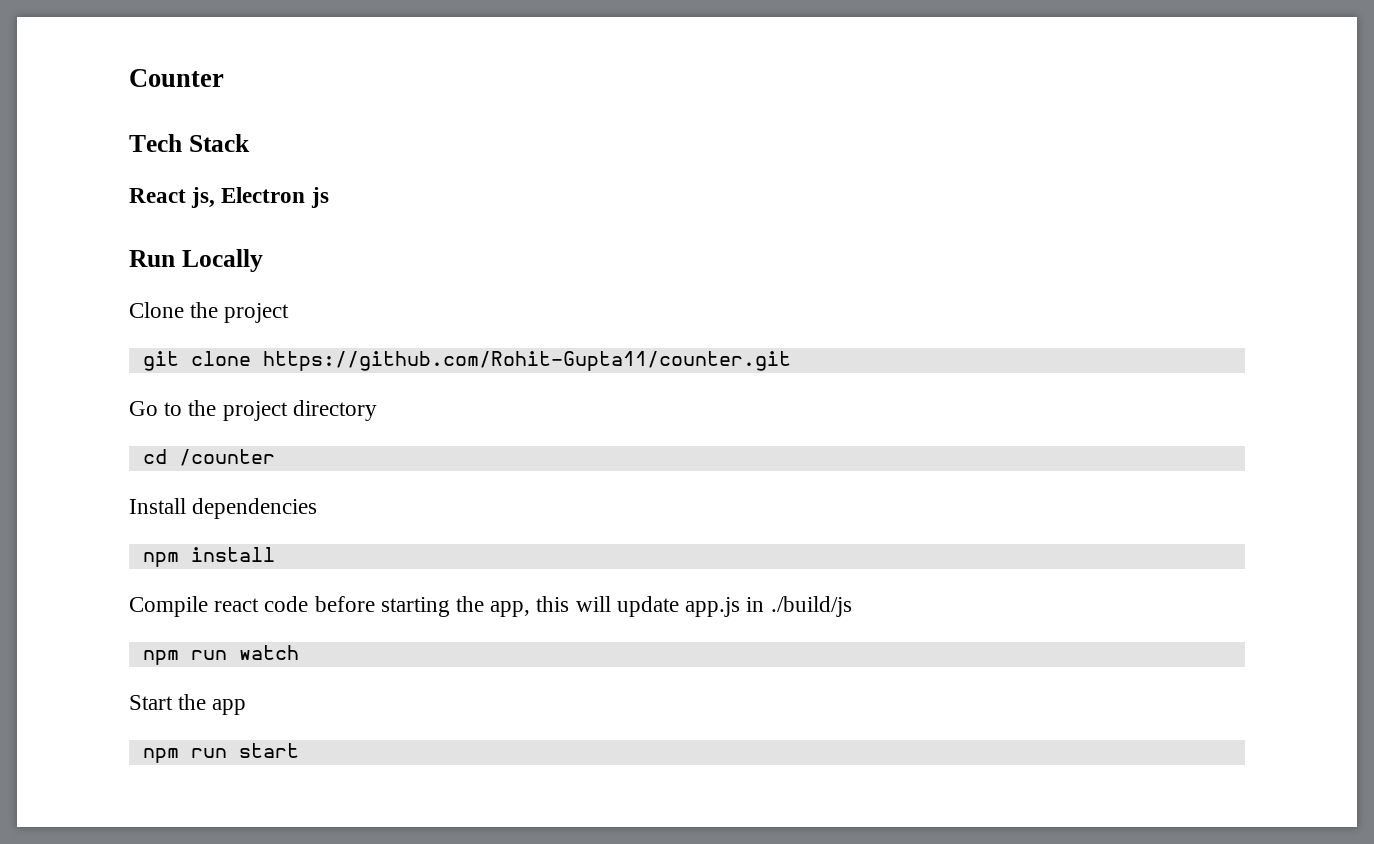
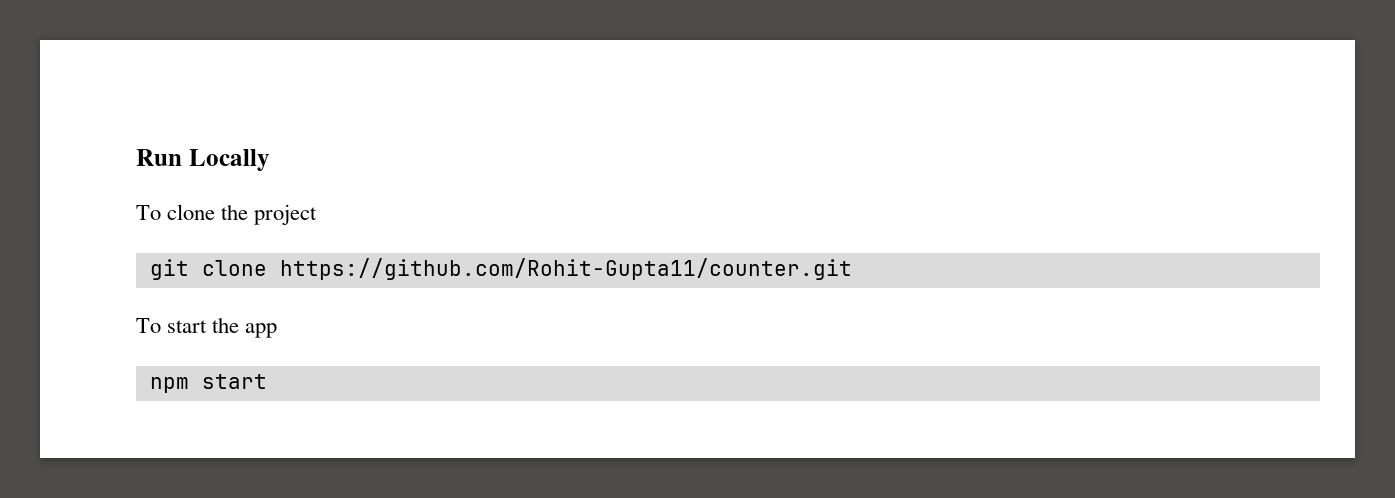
[129,69,224,87] [129,134,250,152] [129,187,329,208] Counter // Tech Stack // React js, Electron js // -> (136, 157) none
[129,302,184,318] Clone -> [136,204,216,220] To clone
[129,400,377,421] [142,449,275,466] [129,498,318,519] [142,547,275,567] [129,596,852,617] [142,645,299,665] [129,695,173,710] Go to the project directory // cd /counter // Install dependencies // npm install // Compile react code before starting the app, this will update app.js in ./build/js // npm run watch // Start -> [136,318,208,333] To start
[190,748,227,758] run -> (189, 385) none

